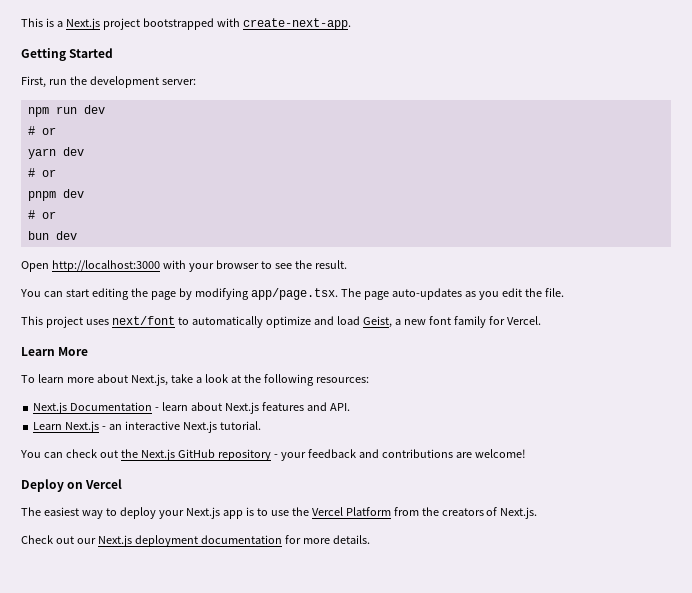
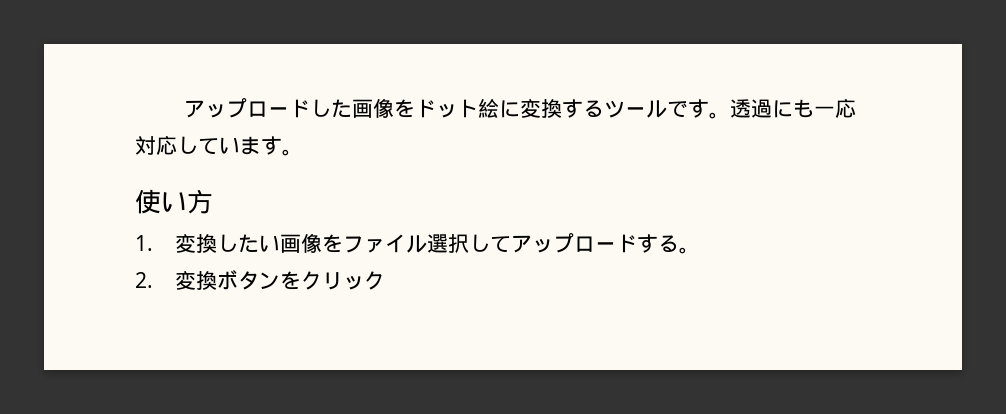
[21,18,351,30] [21,48,114,61] [21,76,196,88] [27,105,105,117] [27,126,56,135] [27,147,84,159] [27,168,56,177] [27,189,84,201] [27,210,56,219] [27,231,77,240] [21,260,347,272] [20,288,564,300] [21,316,541,328] [21,347,89,356] [21,374,369,386] [33,402,350,414] [33,421,261,433] [20,449,526,461] [21,479,123,492] [21,507,538,519] [21,535,370,547] This is a Next.js project bootstrapped with create-next-app. // Getting Started // First, run the development server: // npm run dev // # or // yarn dev // # or // pnpm dev // # or // bun dev // Open http://localhost:3000 with your browser to see the result. // You can start editing the page by modifying app/page.tsx. The page auto-updates as you edit the file. // This project uses next/font to automatically optimize and load Geist, a new font family for Vercel. // Learn More // To learn more about Next.js, take a look at the following resources: // Next.js Documentation - learn about Next.js features and API. // Learn Next.js - an interactive Next.js tutorial. // You can check out the Next.js GitHub repository - your feedback and contributions are welcome! // Deploy on Vercel // The easiest way to deploy your Next.js app is to use the Vercel Platform from the creators of Next.js. // Check out our Next.js deployment documentation for more details. -> [184,98,857,119] [135,135,303,156] [135,189,213,214] [135,233,700,254] [135,270,385,290] アップロードした画像をドット絵に変換するツールです。透過にも一応対応しています。 // 使い方 // 1.変換したい画像をファイル選択してアップロードする。 // 2.変換ボタンをクリック

